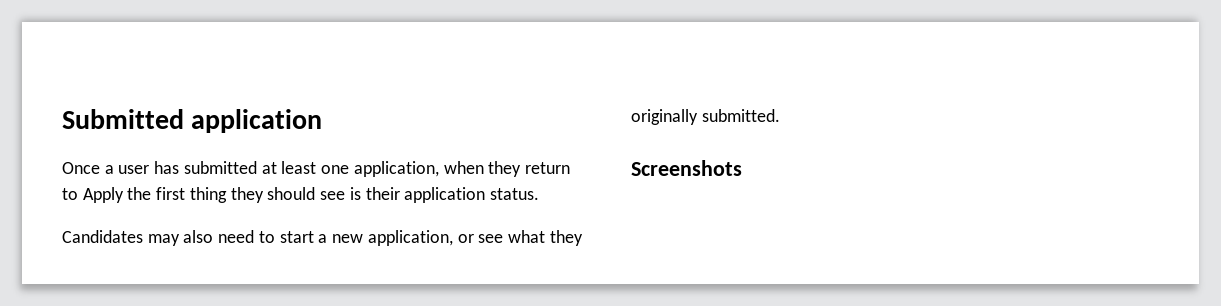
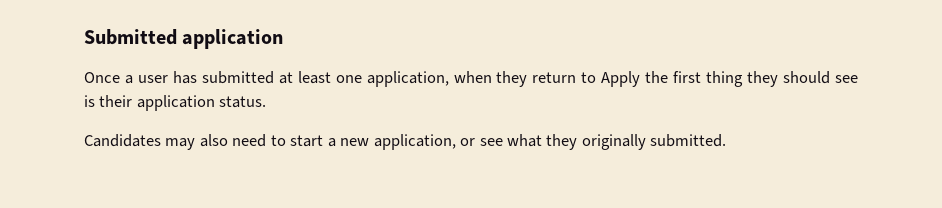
[631,160,742,176] // Screenshots -> (727, 140) none

